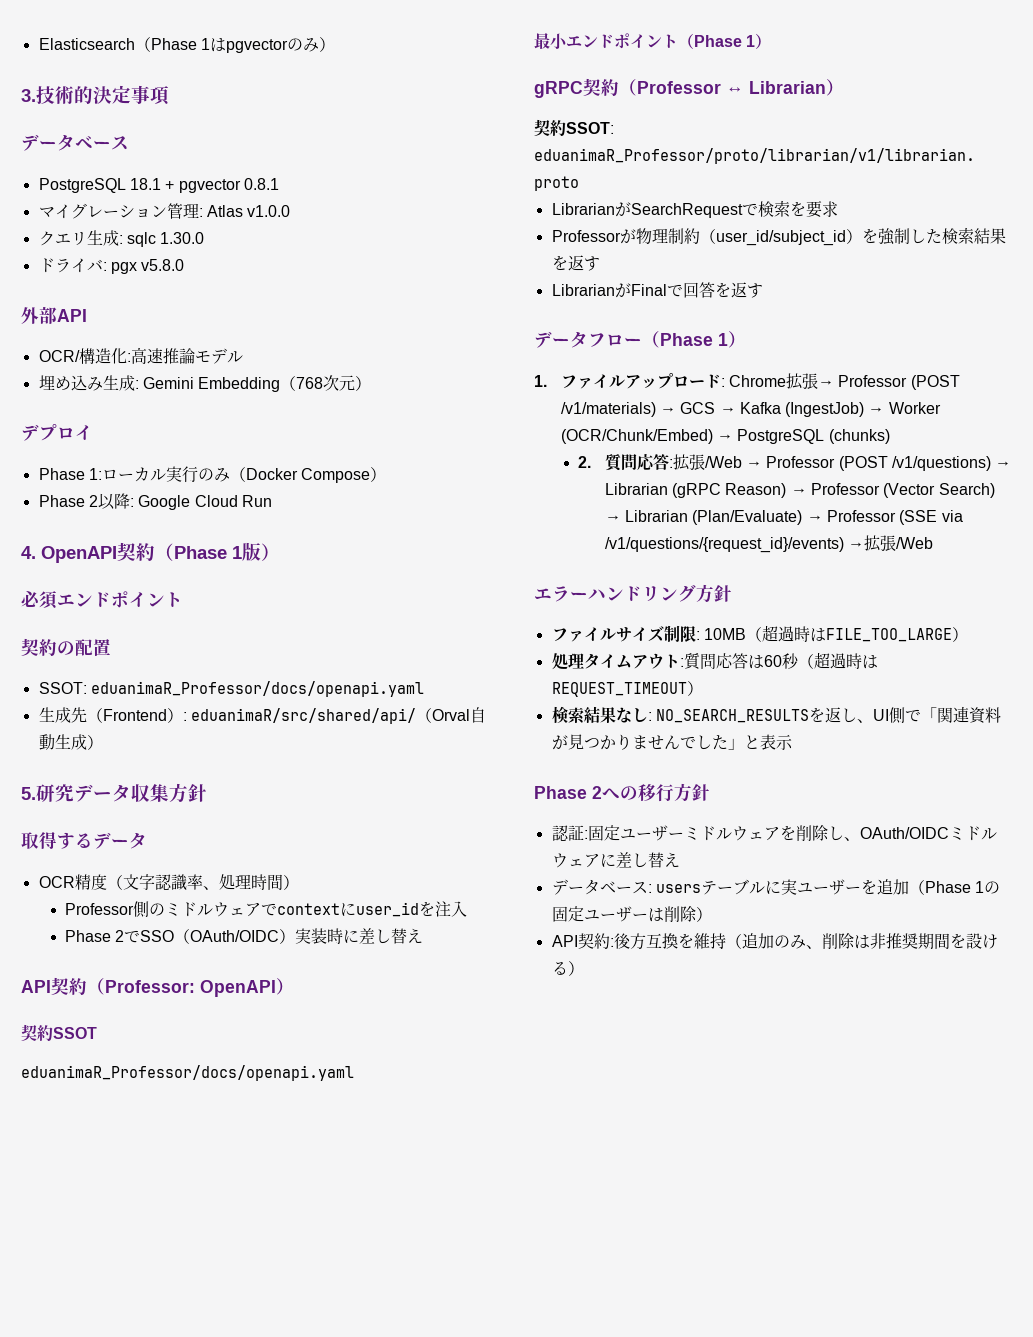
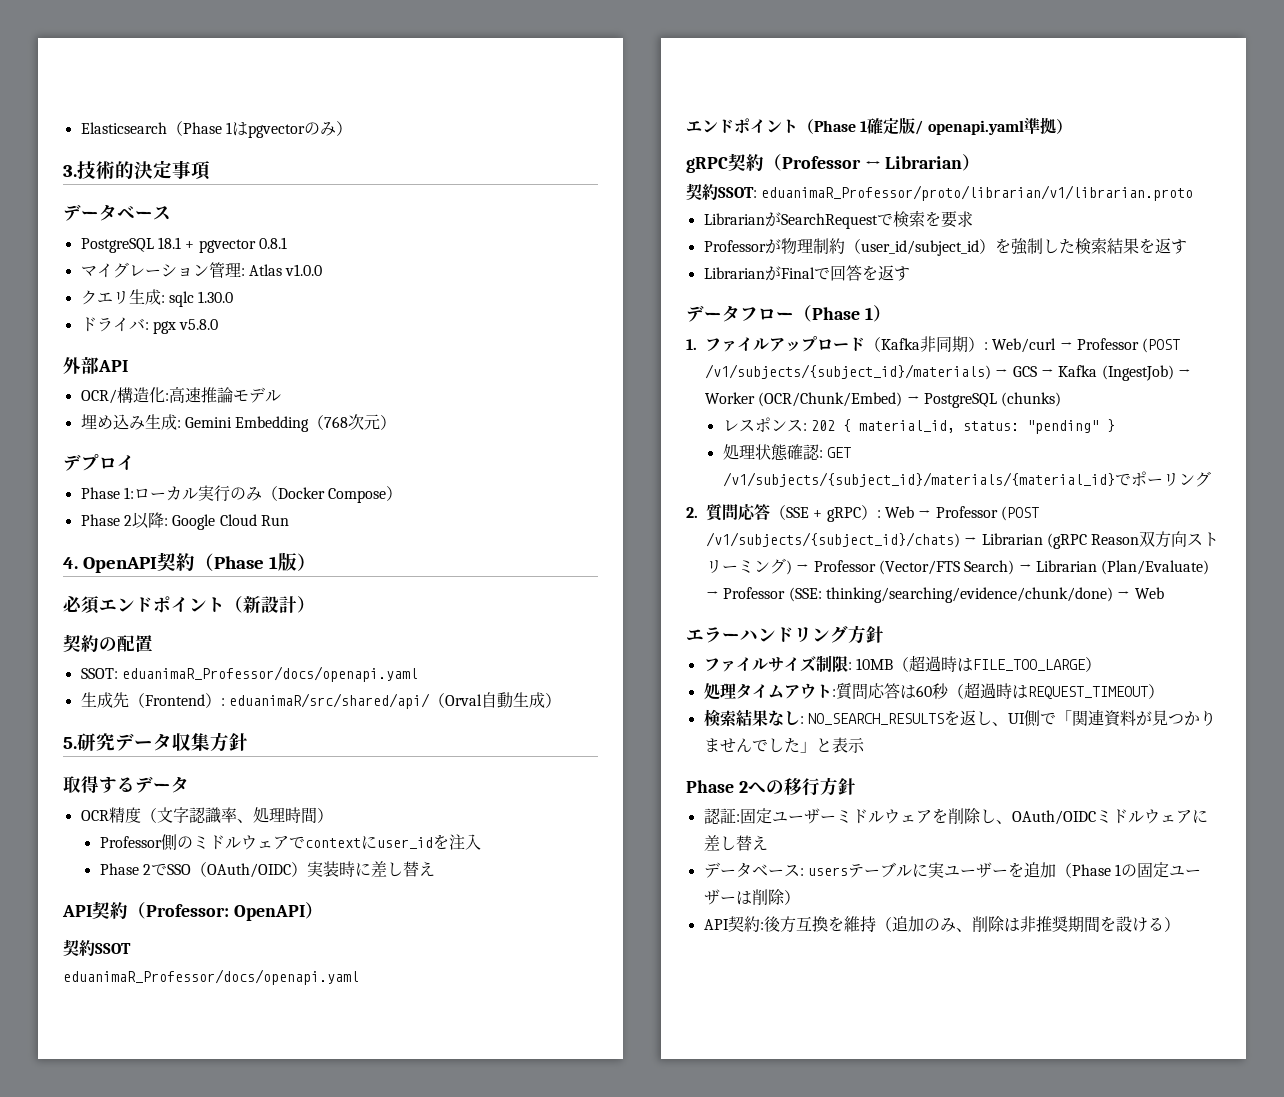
(183, 599) none -> [225,596,315,613] （新設計）
[534,33,568,49] 最小 -> (359, 977) none
(756, 41) none -> [867,117,1056,135] 確定版/ openapi.yaml準拠
[720,373,960,390] [560,402,656,417] : Chrome拡張→ Professor (POST /v1/materials) -> [865,336,1181,353] [705,364,992,380] （Kafka非同期）: Web/curl → Professor (POST /v1/subjects/{subject_id}/materials)
[578,454,992,471] 2.質問応答:拡張/Web → Professor (POST /v1/questions) -> [722,417,1116,434] [722,444,852,460] [722,471,1211,487] [686,504,1039,522] [706,532,960,548] レスポンス: 202 { material_id, status: "pending" } // 処理状態確認: GET /v1/subjects/{subject_id}/materials/{material_id}でポーリング // 2.質問応答（SSE + gRPC）: Web → Professor (POST /v1/subjects/{subject_id}/chats)
[725,483,936,498] Reason) → Professor (Vector -> [1091,531,1220,548] [706,558,960,575] Reason双方向ストリーミング) → Professor (Vector/FTS
[899,510,963,525] [604,535,934,553] (SSE via /v1/questions/{request_id}/events) →拡張/Web -> [788,587,1164,603] (SSE: thinking/searching/evidence/chunk/done) → Web

